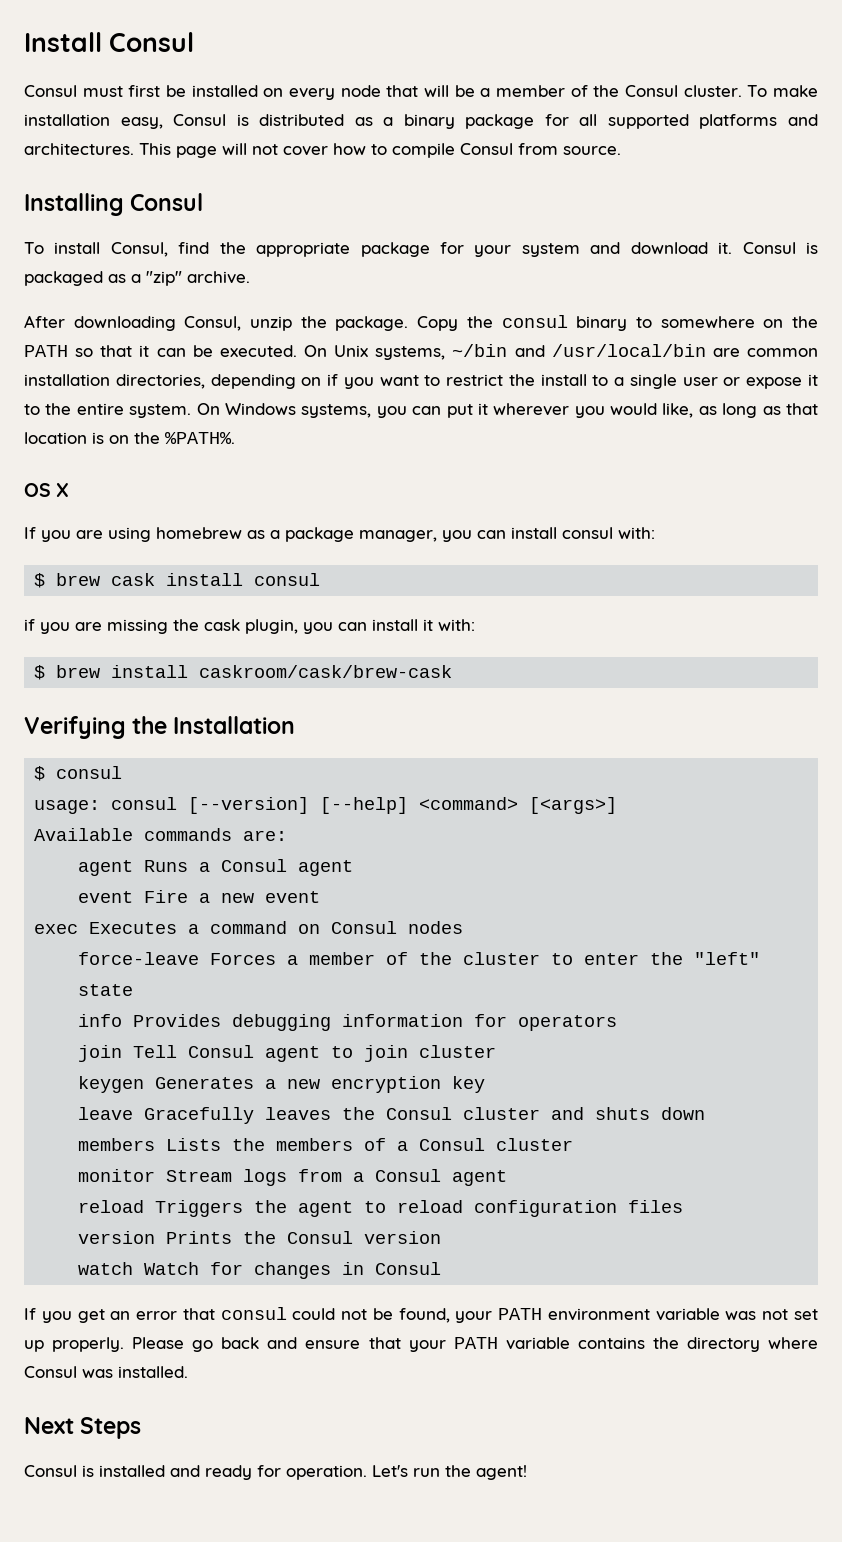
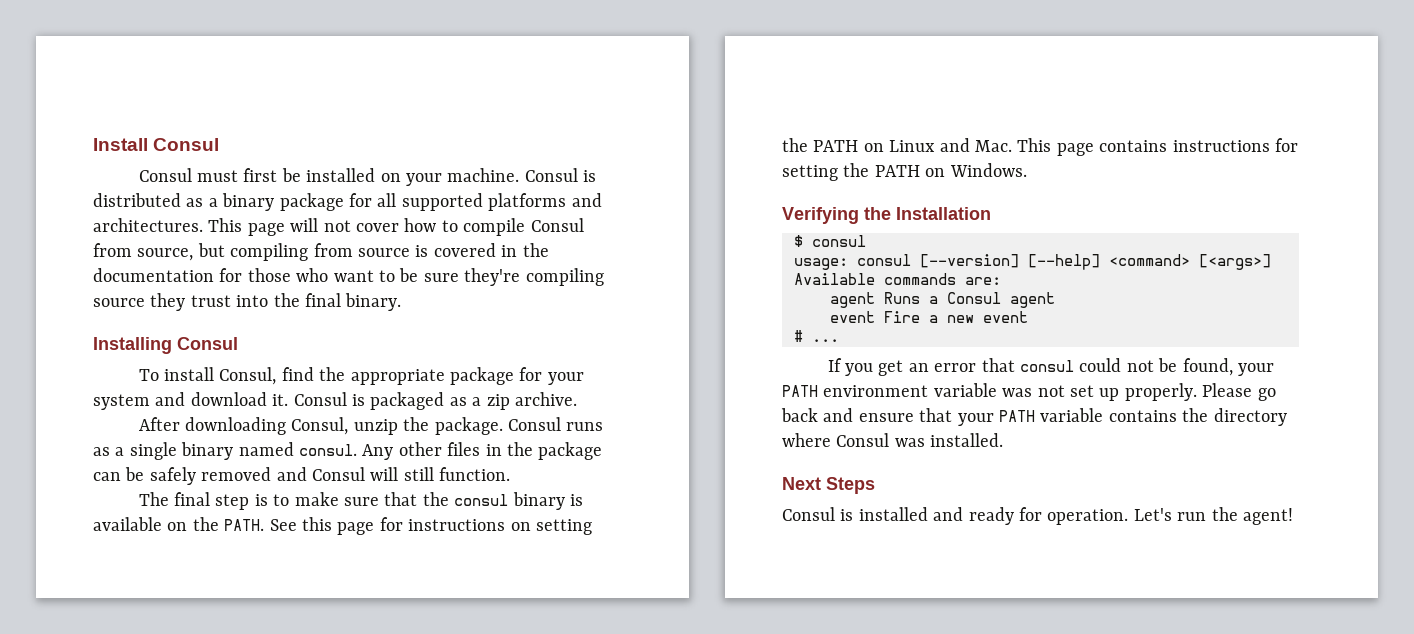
[288,85,818,100] [24,114,163,129] every node that will be a member of the Consul cluster. To make installation easy, -> [405,168,520,186] your machine.
[563,146,621,155] source. -> [137,243,549,261] [93,268,604,286] [93,293,402,311] source, but compiling from source is covered in the documentation for those who want to be sure they're compiling source they trust into the final binary.
[146,271,182,286] "zip" -> [486,394,510,410] zip
[417,315,819,331] [24,344,818,360] [24,374,818,389] [24,403,819,418] [24,432,235,444] [24,483,70,497] [24,527,655,542] [34,573,321,588] [24,619,475,634] [34,665,453,680] Copy the consul binary to somewhere on the PATH so that it can be executed. On Unix systems, ~/bin and /usr/local/bin are common installation directories, depending on if you want to restrict the install to a single user or expose it to the entire system. On Windows systems, you can put it wherever you would like, as long as that location is on the %PATH%. // OS X // If you are using homebrew as a package manager, you can install consul with: // $ brew cask install consul // if you are missing the cask plugin, you can install it with: // $ brew install caskroom/cask/brew-cask -> [507,417,604,431] [93,442,603,460] [93,467,511,485] [138,492,583,510] [93,517,592,535] [782,138,1298,156] [782,163,1027,181] Consul runs as a single binary named consul. Any other files in the package can be safely removed and Consul will still function. // The final step is to make sure that the consul binary is available on the PATH. See this page for instructions on setting the PATH on Linux and Mac. This page contains instructions for setting the PATH on Windows.
[34,921,464,934] [78,952,761,965] [78,984,134,996] [78,1014,618,1031] [78,1045,497,1062] [78,1076,486,1093] [78,1107,706,1124] [78,1138,574,1151] [78,1169,508,1186] [78,1200,684,1217] [78,1231,442,1244] [78,1262,442,1279] exec Executes a command on Consul nodes // force-leave Forces a member of the cluster to enter the "left" state // info Provides debugging information for operators // join Tell Consul agent to join cluster // keygen Generates a new encryption key // leave Gracefully leaves the Consul cluster and shuts down // members Lists the members of a Consul cluster // monitor Stream logs from a Consul agent // reload Triggers the agent to reload configuration files // version Prints the Consul version // watch Watch for changes in Consul -> [794,330,839,342] # ...

